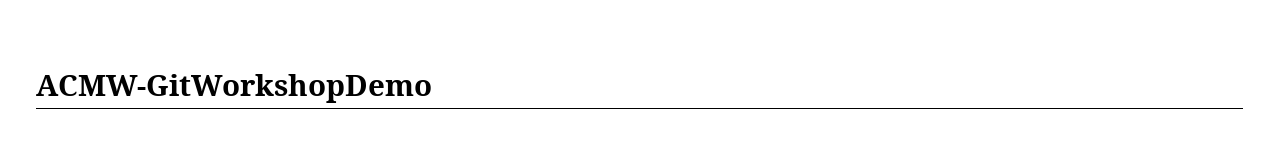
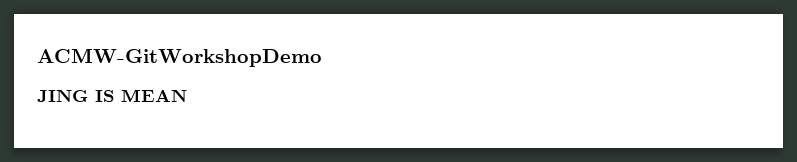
(432, 88) none -> [37,89,187,102] // JING IS MEAN

